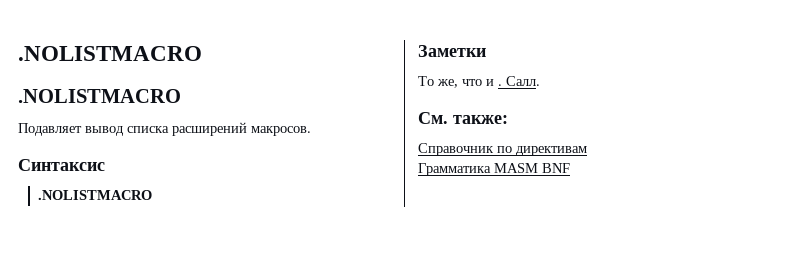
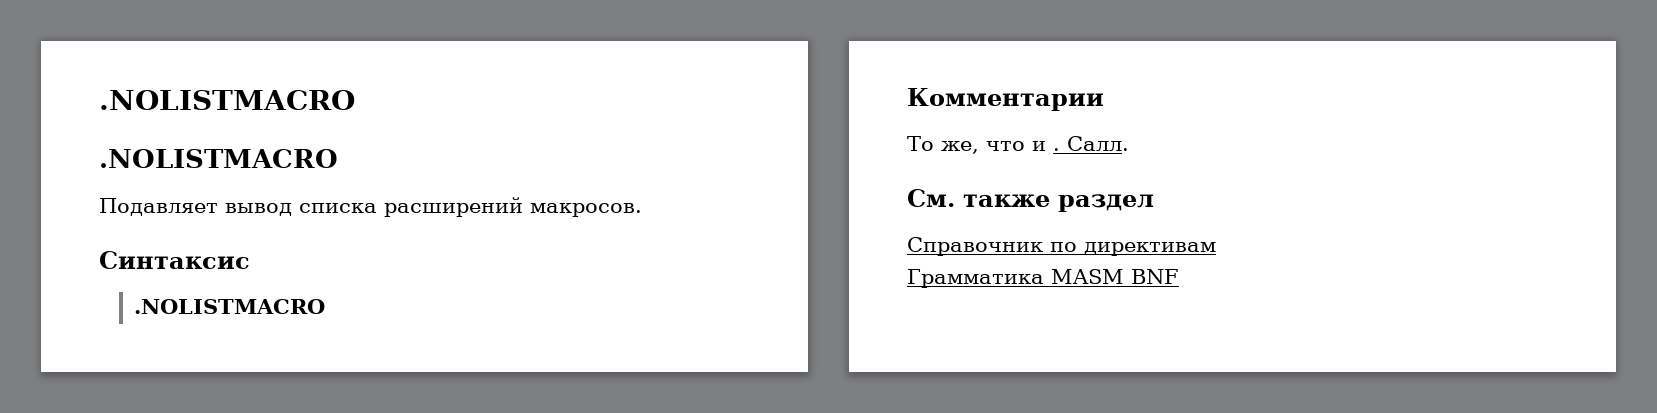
[418,45,486,57] Заметки -> [907,88,1104,111] Комментарии
[453,115,508,124] также: -> [963,194,1154,212] также раздел

